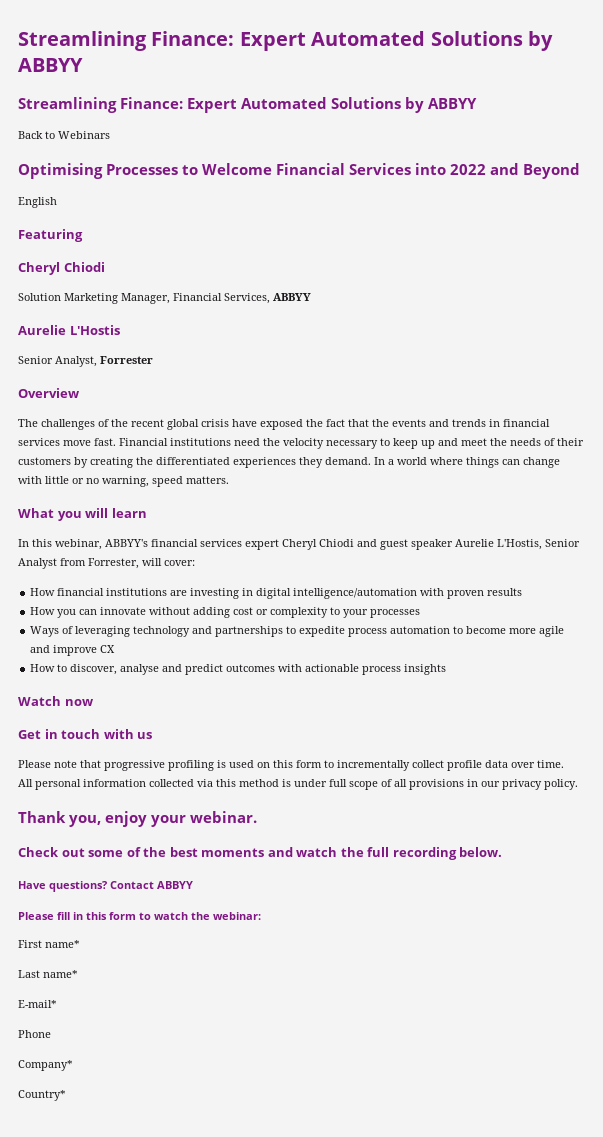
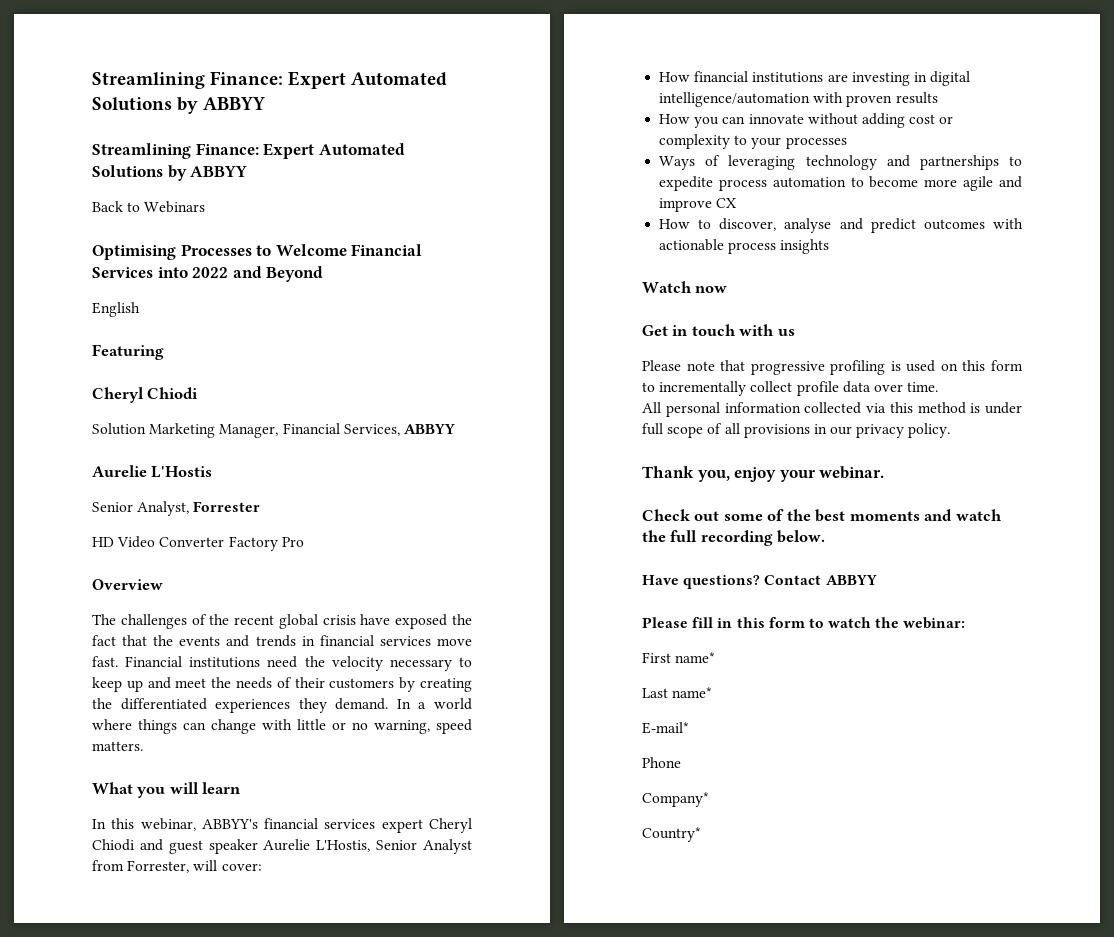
(153, 360) none -> [92,536,304,551] // HD Video Converter Factory Pro

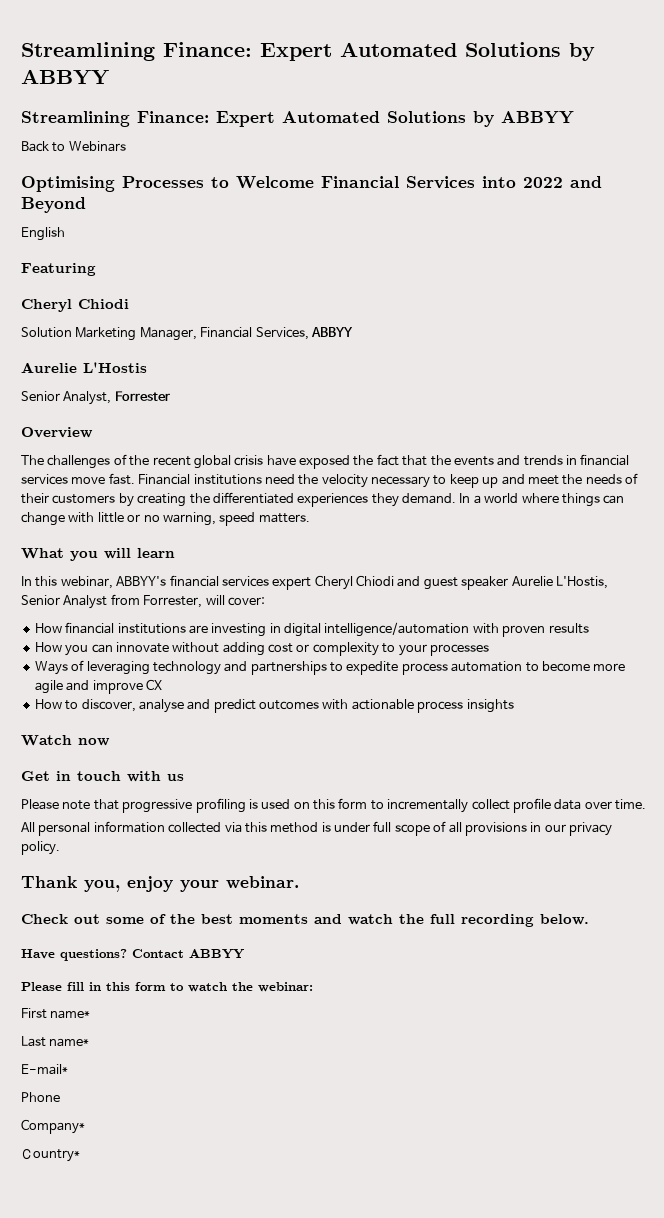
[92,536,304,551] // HD Video Converter Factory Pro -> (170, 396) none

